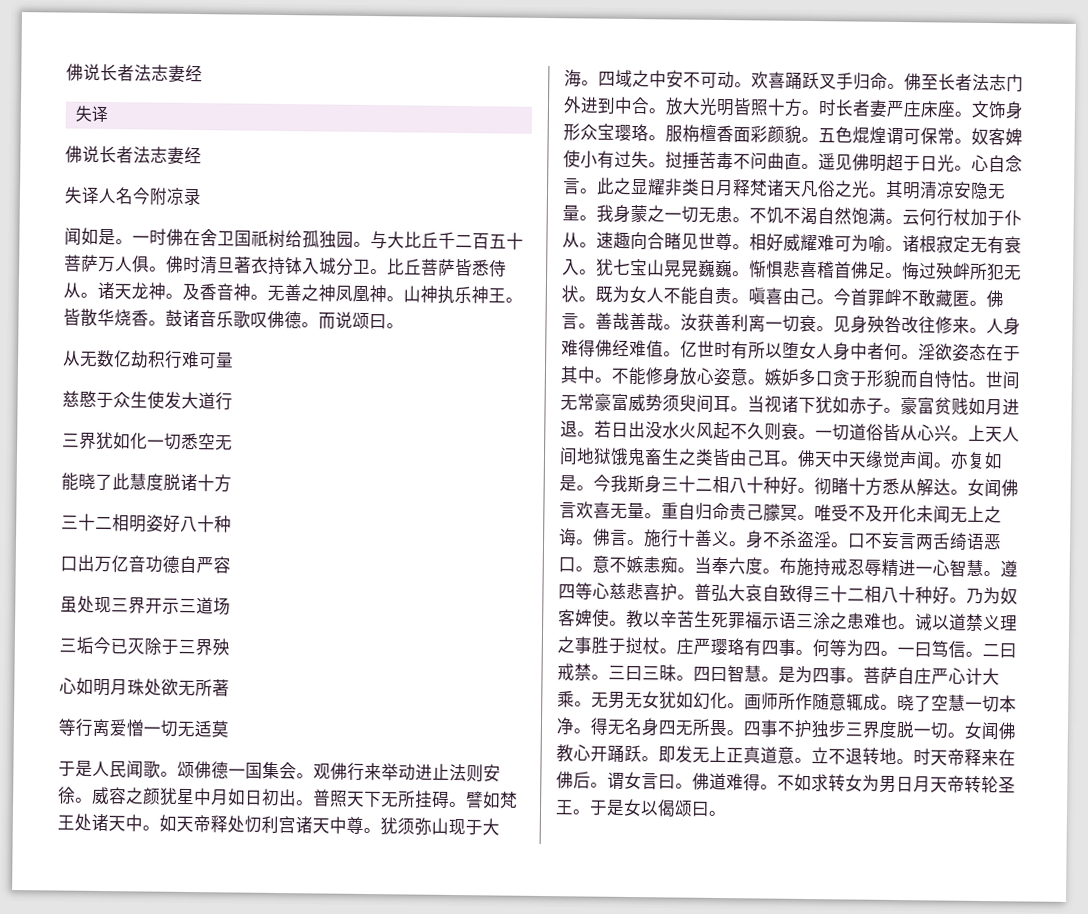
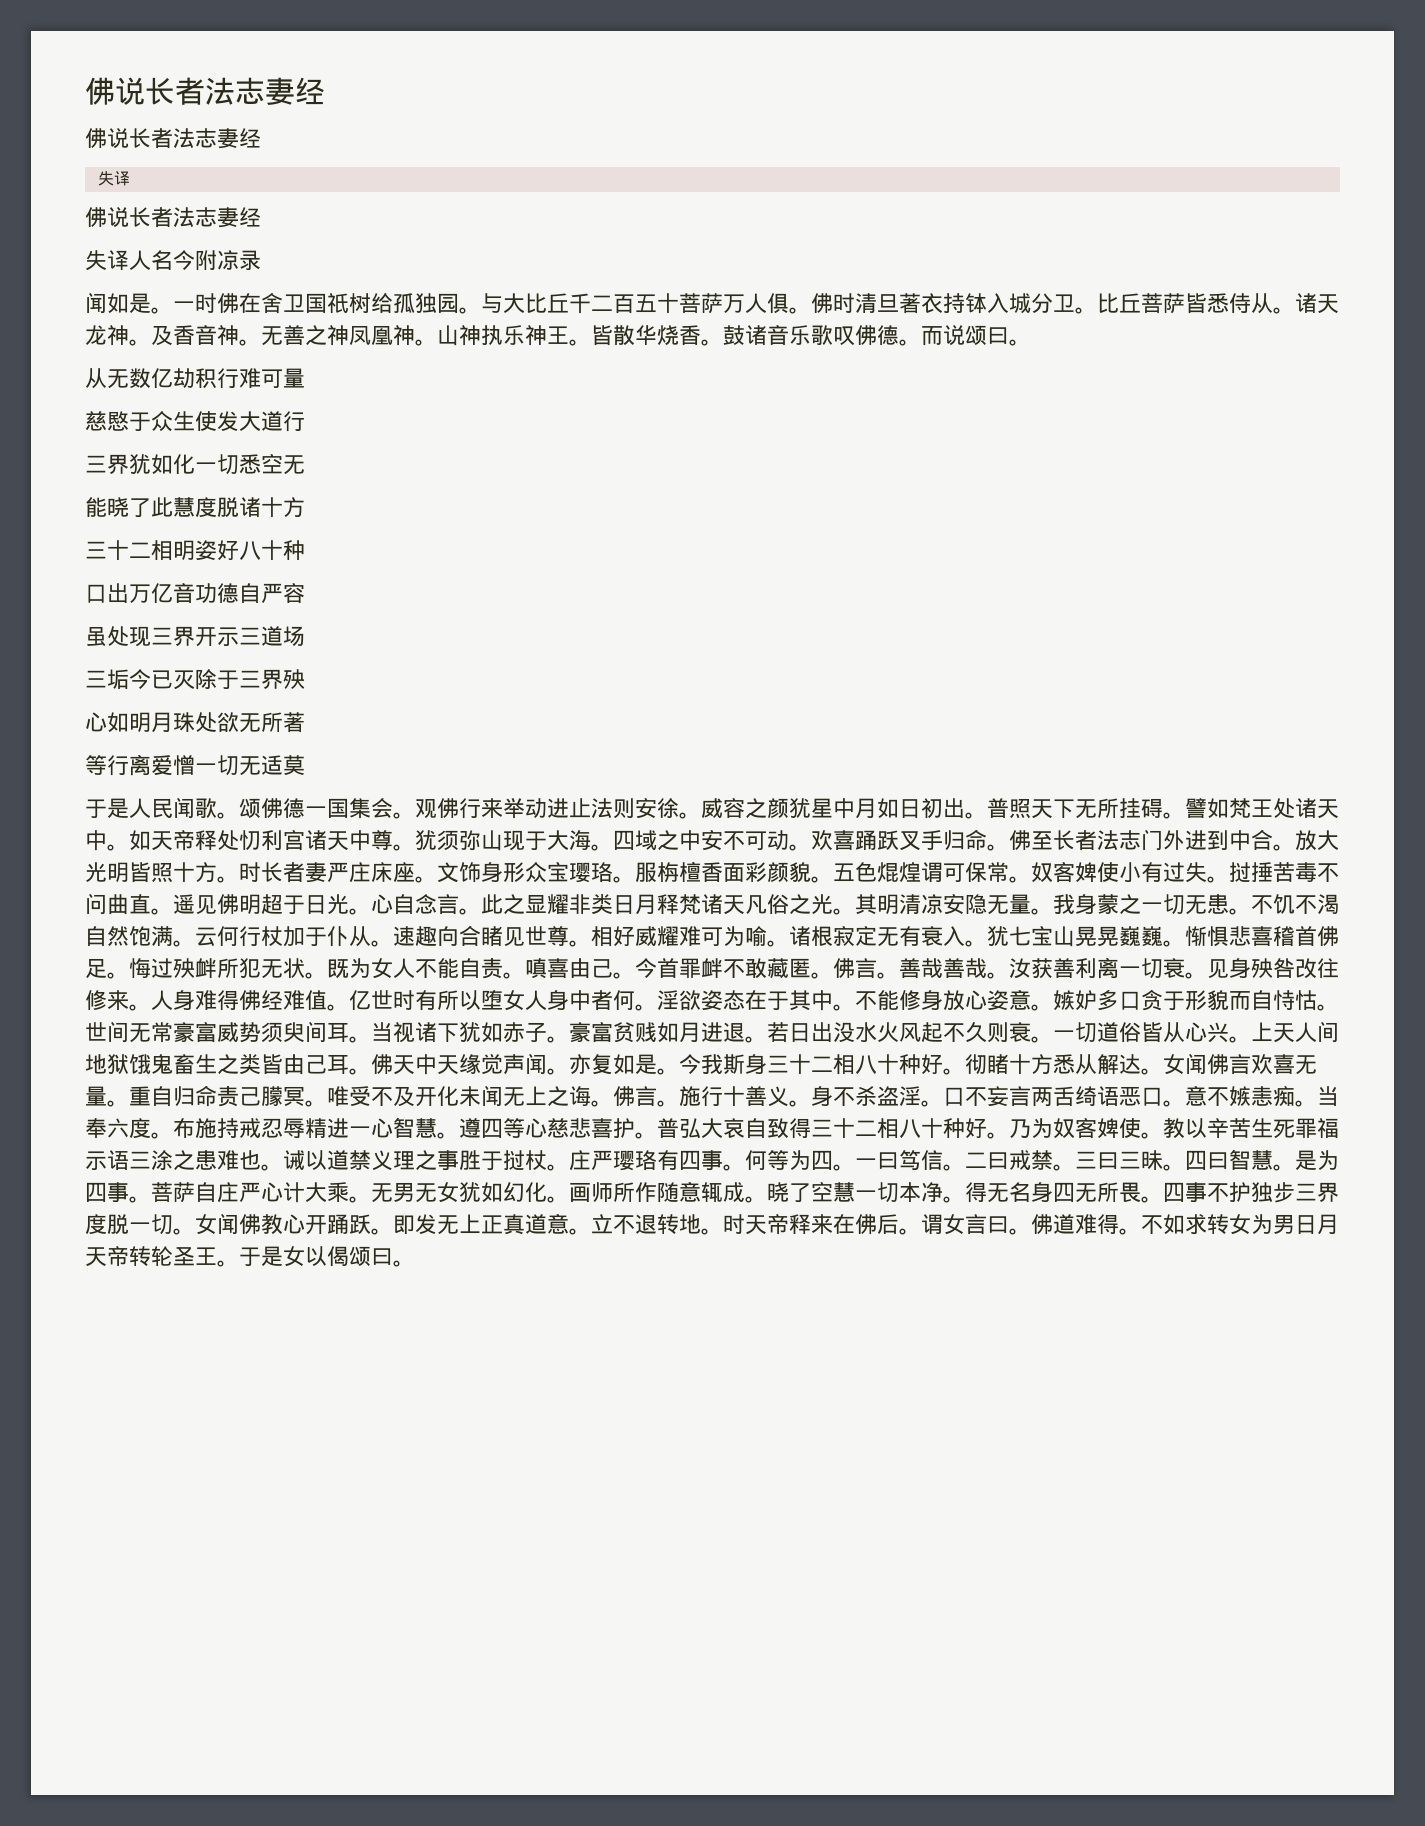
[66,63,203,83] 佛说长者法志妻经 -> [85,77,325,105] [85,128,261,149] 佛说长者法志妻经 // 佛说长者法志妻经

